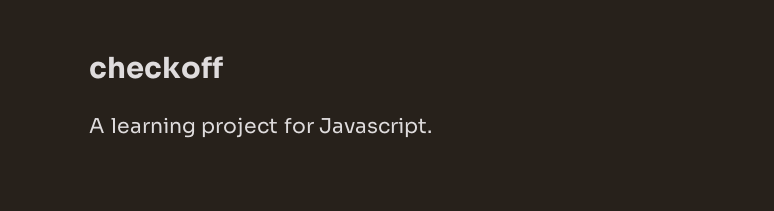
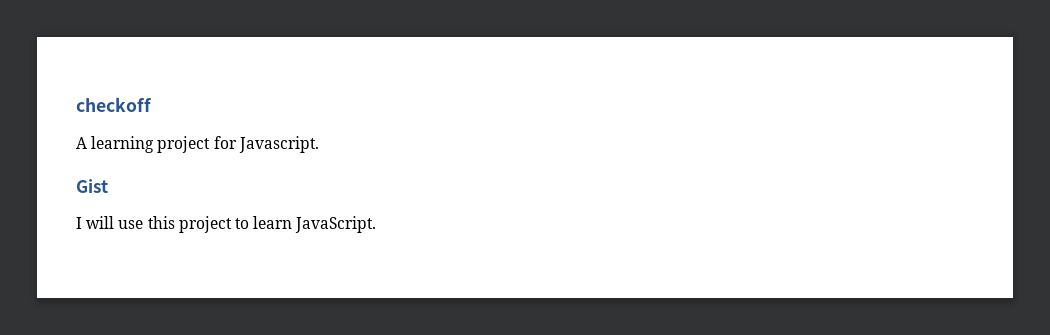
(433, 127) none -> [76,179,108,193] [76,216,377,233] // Gist // I will use this project to learn JavaScript.

